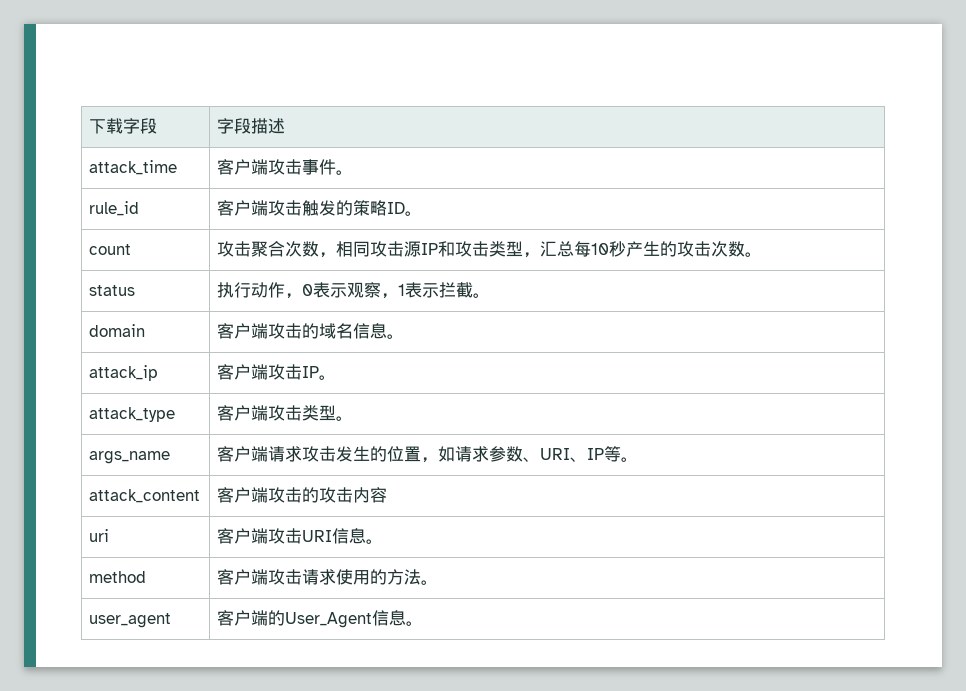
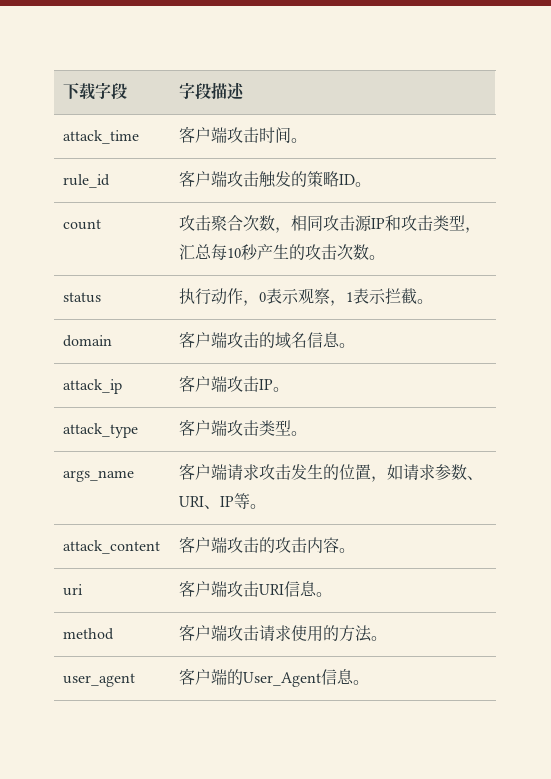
[302,159,337,175] 事件 -> [259,127,292,143] 时间
(388, 495) none -> [339,548,356,553] 。

